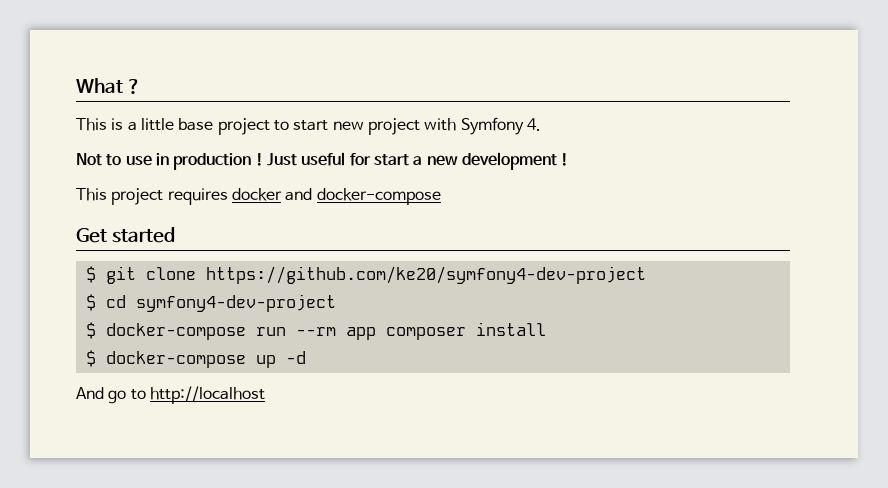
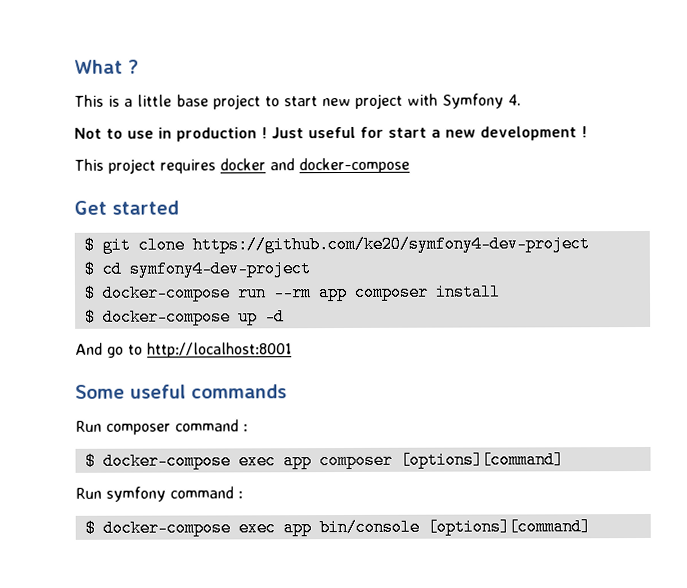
[149,386,265,404] http://localhost -> [147,342,292,358] [75,384,287,399] [75,419,248,435] [84,451,564,470] [75,486,243,502] [84,518,591,537] http://localhost:8001 // Some useful commands // Run composer command : // $ docker-compose exec app composer [options][command] // Run symfony command : // $ docker-compose exec app bin/console [options][command]

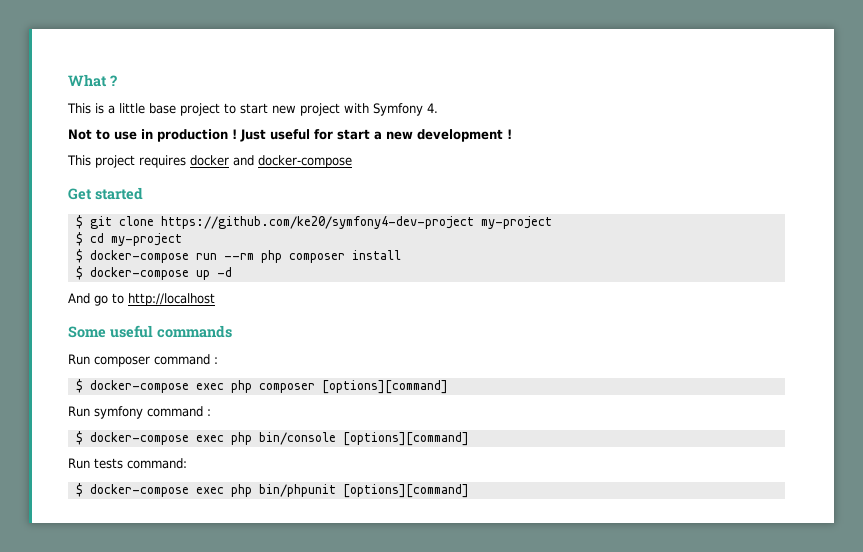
(590, 244) none -> [480,216,552,229] my-project
[128,260,311,278] symfony4-dev-project -> [110,233,182,246] my-project
[317,283,348,302] app -> [260,250,282,263] php
[147,342,292,358] http://localhost:8001 -> [128,293,215,306] http://localhost
[282,452,312,470] app -> [230,380,252,393] php
[282,519,312,537] app -> [230,432,252,445] php
(591, 527) none -> [68,458,187,469] [75,483,469,498] // Run tests command: // $ docker-compose exec php bin/phpunit [options][command]

